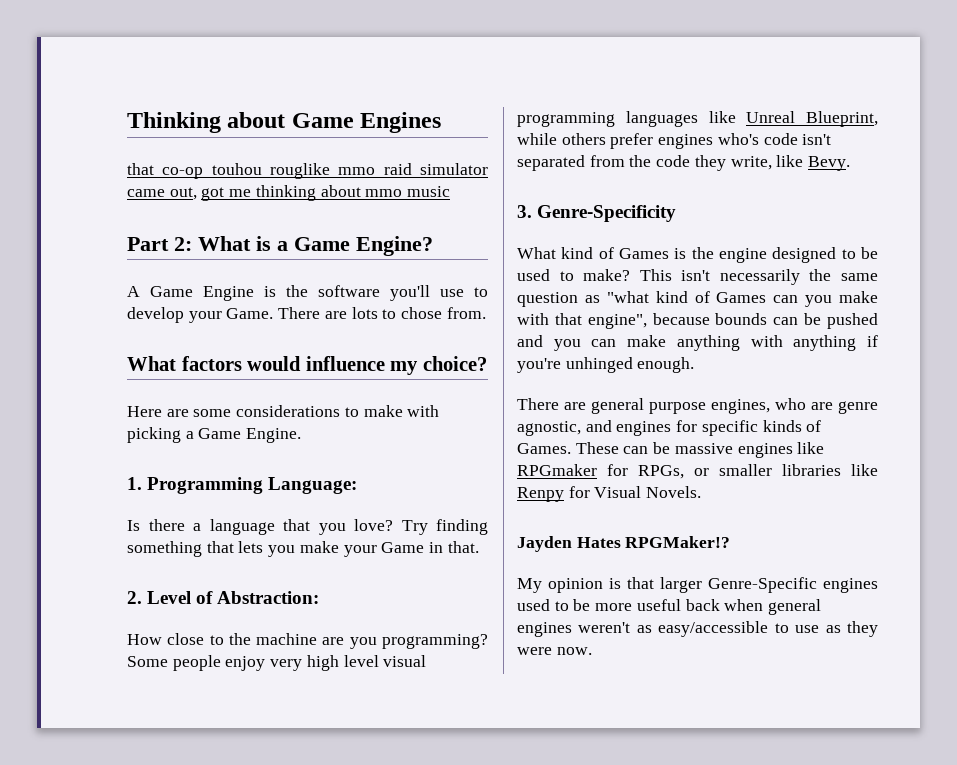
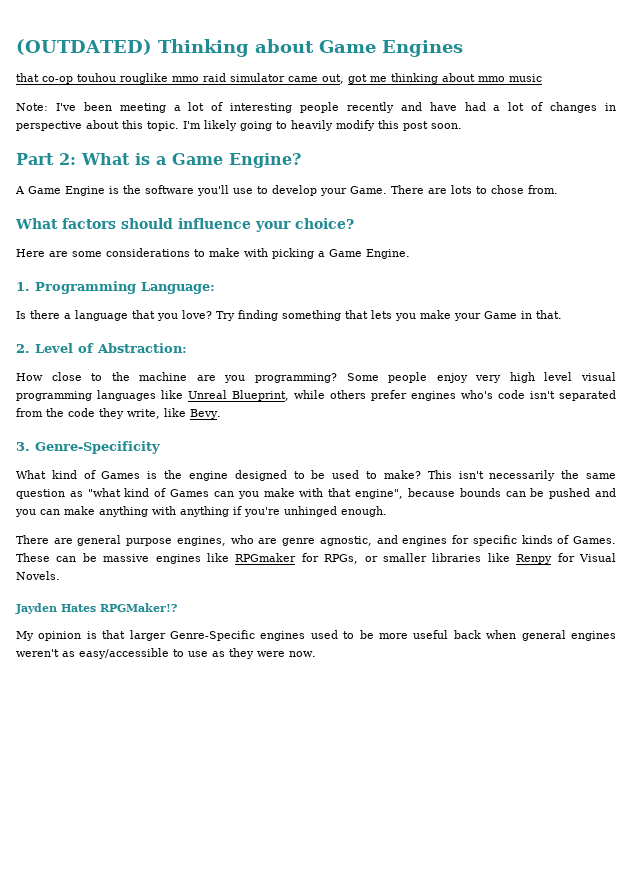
(127, 122) none -> [16,39,152,55] (OUTDATED)
(451, 191) none -> [16,102,616,113] [16,120,462,131] // Note: I've been meeting a lot of interesting people recently and have had a lot of changes in perspective about this topic. I'm likely going to heavily modify this post soon.
[247,356,419,375] would influence my -> [121,218,291,232] should influence your

